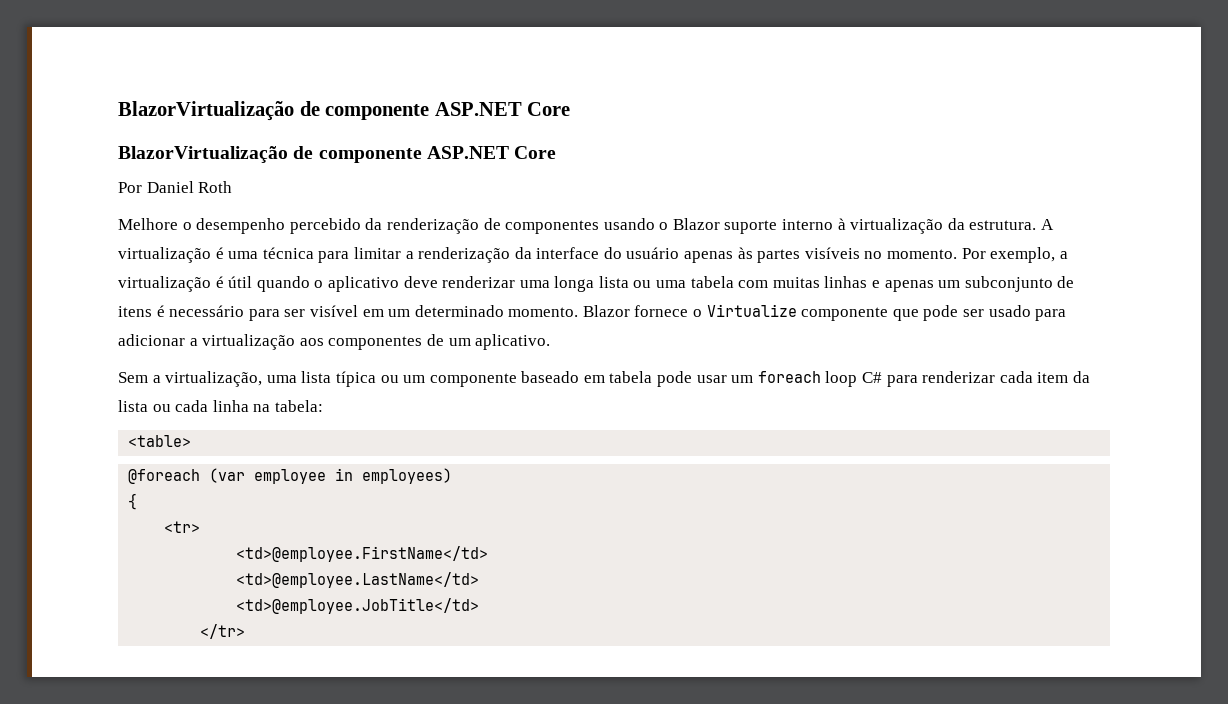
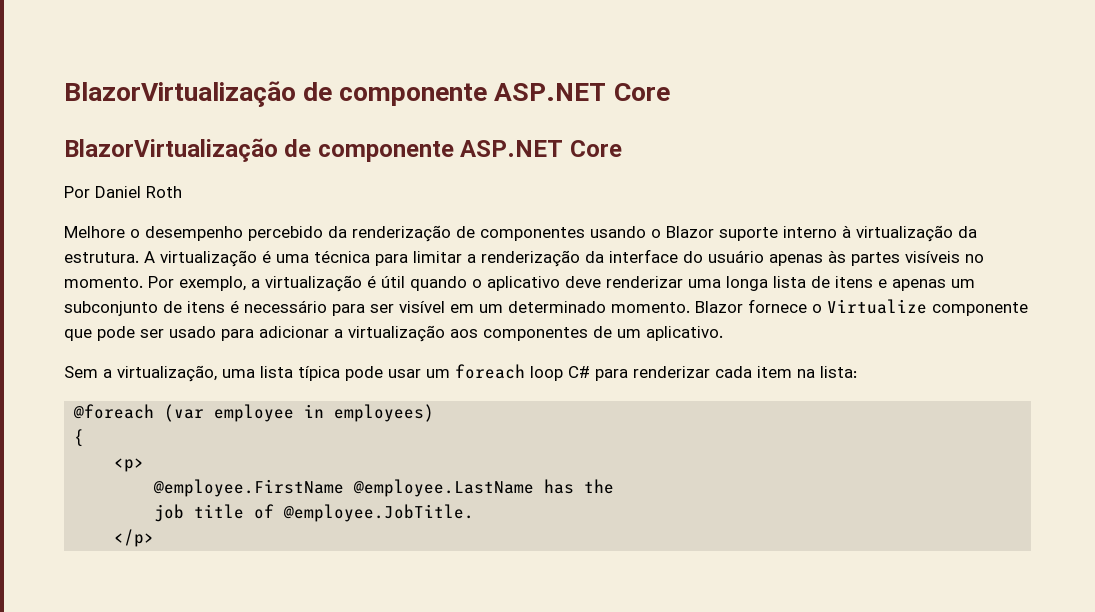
[633,276,868,288] ou uma tabela com muitas linhas -> [811,276,873,288] de itens
[380,371,653,387] ou um componente baseado em tabela -> (340, 373) none
[1072,371,1090,383] [118,400,323,412] [128,435,192,447] da lista ou cada linha na tabela: // <table> -> [797,366,857,378] na lista:
[164,521,201,533] [236,546,489,562] [236,572,480,588] [236,598,480,614] [200,624,246,639] <tr> // <td>@employee.FirstName</td> // <td>@employee.LastName</td> // <td>@employee.JobTitle</td> // </tr> -> [114,458,145,472] [153,479,615,497] [154,504,475,522] [114,529,155,547] <p> // @employee.FirstName @employee.LastName has the // job title of @employee.JobTitle. // </p>

